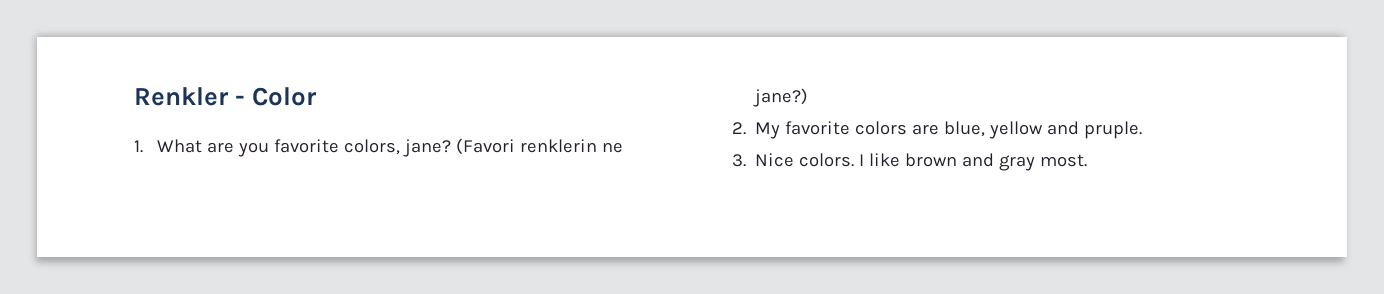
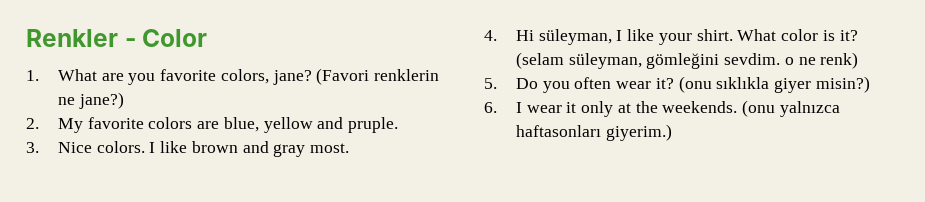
(1088, 160) none -> [484,29,858,45] [516,52,859,69] [484,76,870,93] [484,100,840,117] [516,124,672,141] // 4. Hi süleyman, I like your shirt. What color is it? (selam süleyman, gömleğini sevdim. o ne renk) // 5. Do you often wear it? (onu sıklıkla giyer misin?) // 6. I wear it only at the weekends. (onu yalnızca haftasonları giyerim.)

